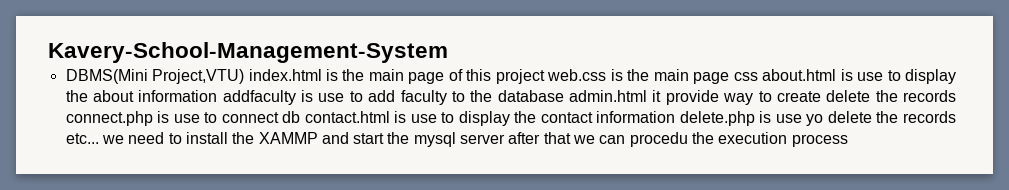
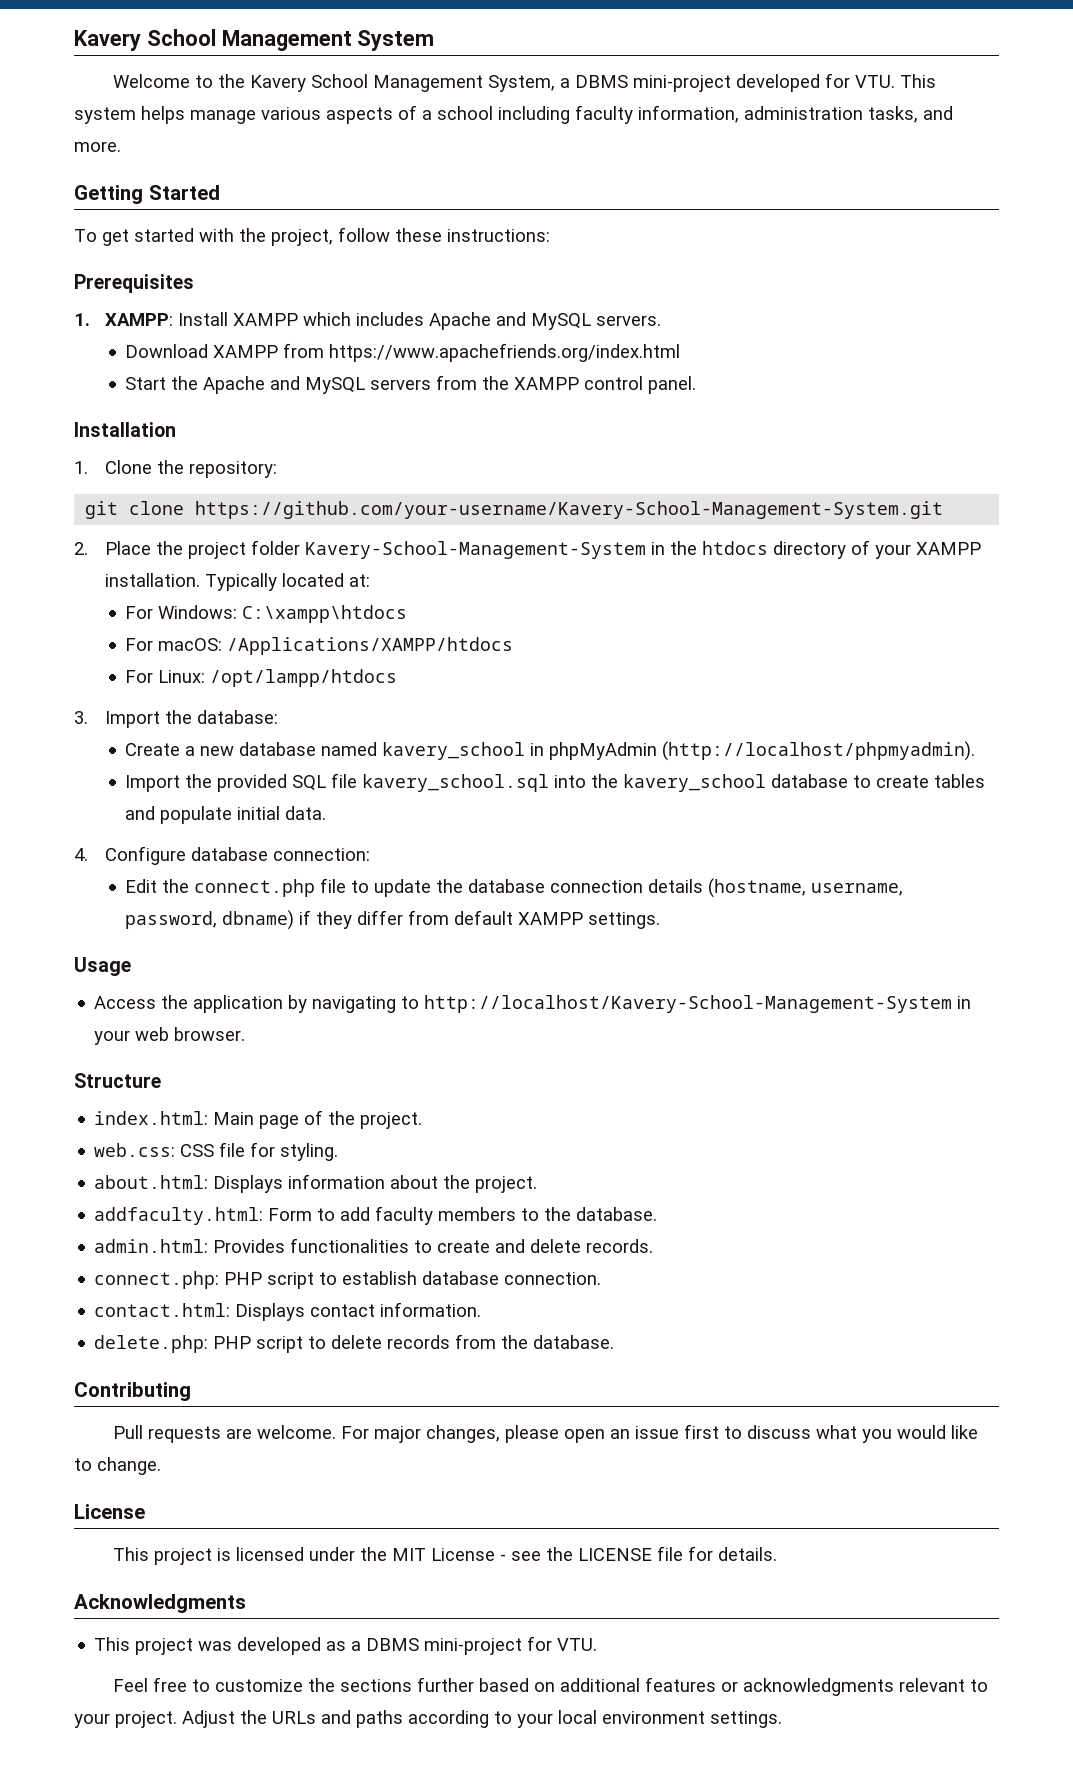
[48,42,448,63] [65,69,957,84] [65,90,345,105] Kavery-School-Management-System // DBMS(Mini Project,VTU) index.html is the main page of this project web.css is the main page css about.html is use to display the about information addfaculty is use -> [74,29,435,51] [113,73,937,92] [74,105,953,124] [74,141,121,152] [74,185,220,204] [74,227,550,246] [74,274,194,293] [74,312,661,330] [125,343,681,362] [125,375,697,394] [74,422,176,437] [74,460,277,478] [85,501,944,519] [74,540,981,559] [104,573,370,591] [125,605,408,623] [125,637,514,655] [125,669,398,687] [74,710,278,728] [125,741,976,761] [125,773,986,792] [125,806,327,824] [74,846,370,865] [125,878,904,898] [125,910,661,930] [74,957,131,976] [94,995,972,1013] [94,1027,246,1045] [74,1073,161,1088] [94,1110,423,1129] [94,1142,339,1161] [94,1174,538,1193] [94,1207,313,1225] Kavery School Management System // Welcome to the Kavery School Management System, a DBMS mini-project developed for VTU. This system helps manage various aspects of a school including faculty information, administration tasks, and more. // Getting Started // To get started with the project, follow these instructions: // Prerequisites // 1. XAMPP: Install XAMPP which includes Apache and MySQL servers. // Download XAMPP from https://www.apachefriends.org/index.html // Start the Apache and MySQL servers from the XAMPP control panel. // Installation // 1. Clone the repository: // git clone https://github.com/your-username/Kavery-School-Management-System.git // 2. Place the project folder Kavery-School-Management-System in the htdocs directory of your XAMPP installation. Typically located at: // For Windows: C:\xampp\htdocs // For macOS: /Applications/XAMPP/htdocs // For Linux: /opt/lampp/htdocs // 3. Import the database: // Create a new database named kavery_school in phpMyAdmin (http://localhost/phpmyadmin). // Import the provided SQL file kavery_school.sql into the kavery_school database to create tables and populate initial data. // 4. Configure database connection: // Edit the connect.php file to update the database connection details (hostname, username, password, dbname) if they differ from default XAMPP settings. // Usage // Access the application by navigating to http://localhost/Kavery-School-Management-System in your web browser. // Structure // index.html: Main page of the project. // web.css: CSS file for styling. // about.html: Displays information about the project. // addfaculty.html: Form
[451,90,957,105] [65,111,956,126] [65,132,848,147] to the database admin.html it provide way to create delete the records connect.php is use to connect db contact.html is use to display the contact information delete.php is use yo delete the records etc... we need to install the XAMMP and start the mysql server after that we can procedu the execution process -> [438,1207,658,1221] [94,1238,654,1253] [94,1271,602,1289] [94,1302,482,1321] [94,1334,615,1353] [74,1382,191,1401] [113,1424,979,1443] [74,1457,161,1475] [74,1504,145,1519] [113,1546,778,1565] [74,1594,246,1613] [94,1636,598,1655] [113,1677,989,1696] [74,1710,782,1728] members to the database. // admin.html: Provides functionalities to create and delete records. // connect.php: PHP script to establish database connection. // contact.html: Displays contact information. // delete.php: PHP script to delete records from the database. // Contributing // Pull requests are welcome. For major changes, please open an issue first to discuss what you would like to change. // License // This project is licensed under the MIT License - see the LICENSE file for details. // Acknowledgments // This project was developed as a DBMS mini-project for VTU. // Feel free to customize the sections further based on additional features or acknowledgments relevant to your project. Adjust the URLs and paths according to your local environment settings.

